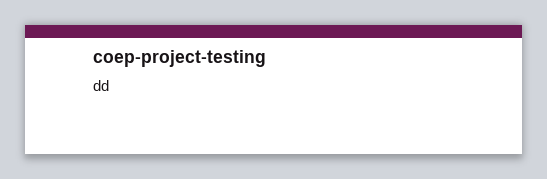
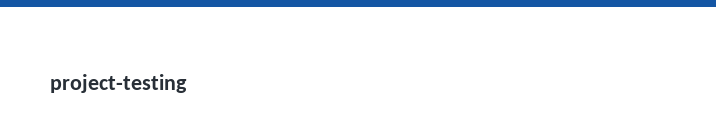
[93,50,266,67] [93,80,109,91] coep-project-testing // dd -> [50,74,187,93] project-testing

